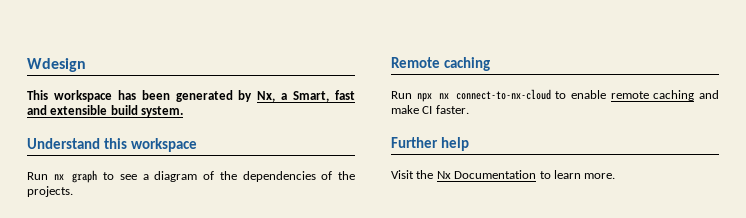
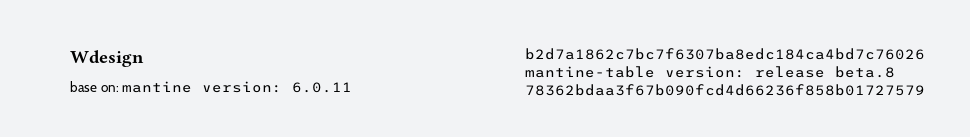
[27,90,355,102] [27,105,184,117] [27,138,197,152] [27,170,355,183] [27,186,73,197] [391,57,490,71] [391,89,719,102] [391,105,469,114] [391,137,469,151] [391,170,616,179] This workspace has been generated by Nx, a Smart, fast and extensible build system. // Understand this workspace // Run nx graph to see a diagram of the dependencies of the projects. // Remote caching // Run npx nx connect-to-nx-cloud to enable remote caching and make CI faster. // Further help // Visit the Nx Documentation to learn more. -> [70,81,353,93] [525,48,925,60] [525,66,895,78] [525,84,925,96] base on: mantine version: 6.0.11 b2d7a1862c7bc7f6307ba8edc184ca4bd7c76026 mantine-table version: release beta.8 78362bdaa3f67b090fcd4d66236f858b01727579

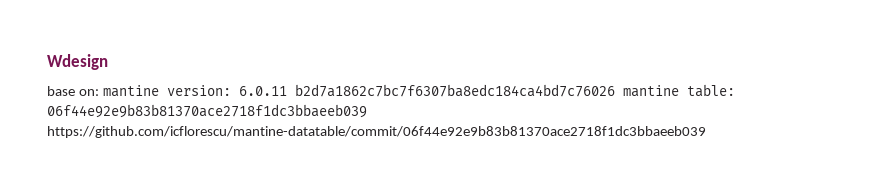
[525,66,895,78] [525,84,925,96] mantine-table version: release beta.8 78362bdaa3f67b090fcd4d66236f858b01727579 -> [622,84,735,97] [47,104,367,118] [47,126,706,138] mantine table: 06f44e92e9b83b81370ace2718f1dc3bbaeeb039 https://github.com/icflorescu/mantine-datatable/commit/06f44e92e9b83b81370ace2718f1dc3bbaeeb039

